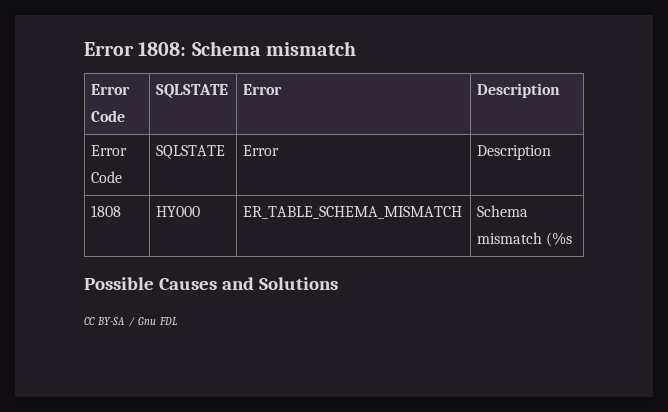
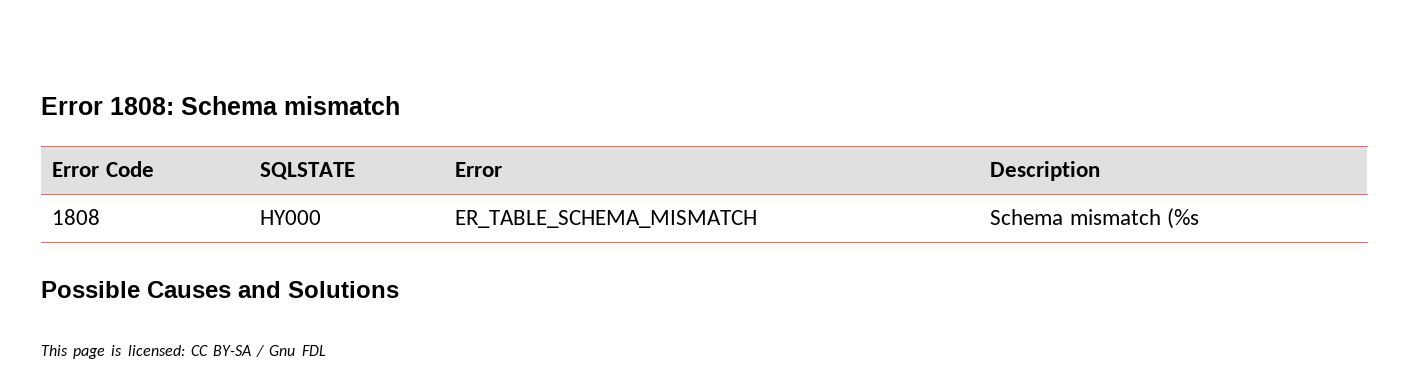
[91,145,128,156] [91,171,123,183] [156,145,226,159] [243,145,280,156] [477,145,552,160] // Error Code | SQLSTATE | Error | Description -> (1101, 171) none
(338, 283) none -> [41,345,185,359] This page is licensed:

